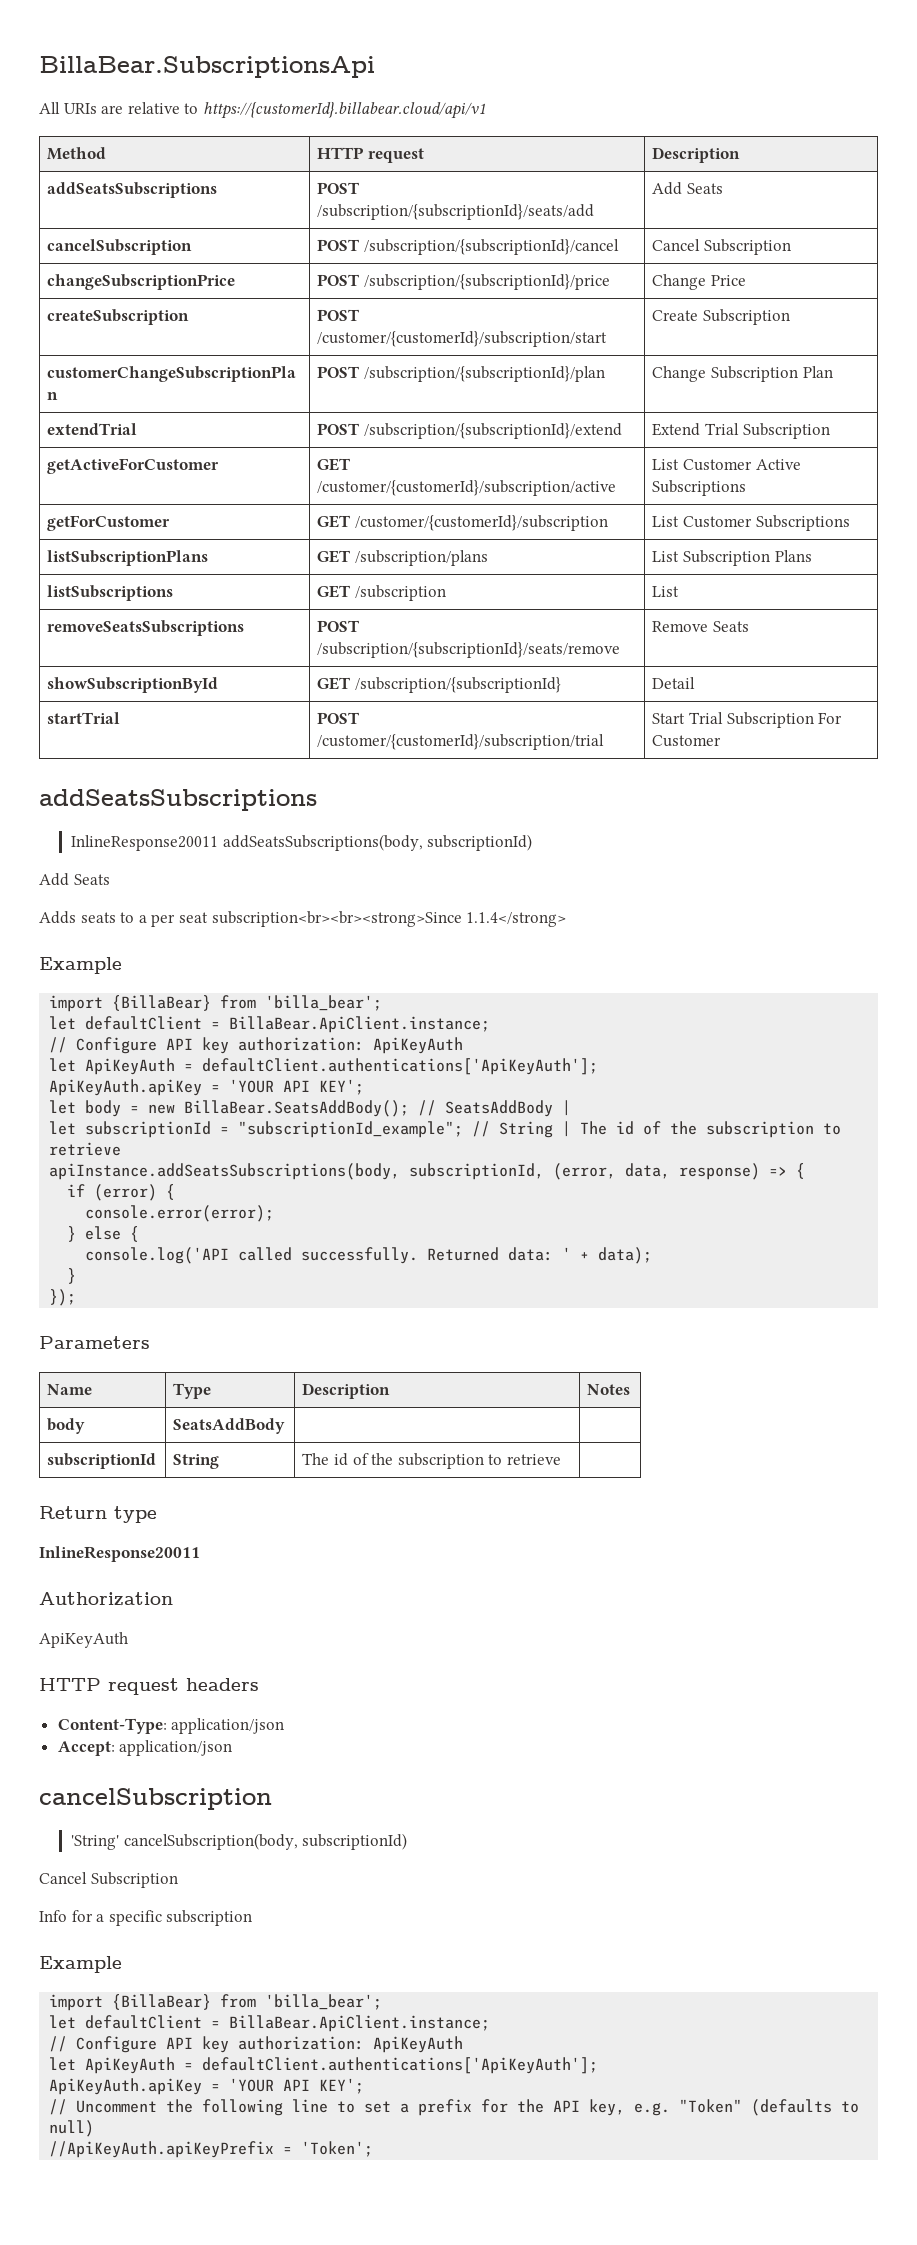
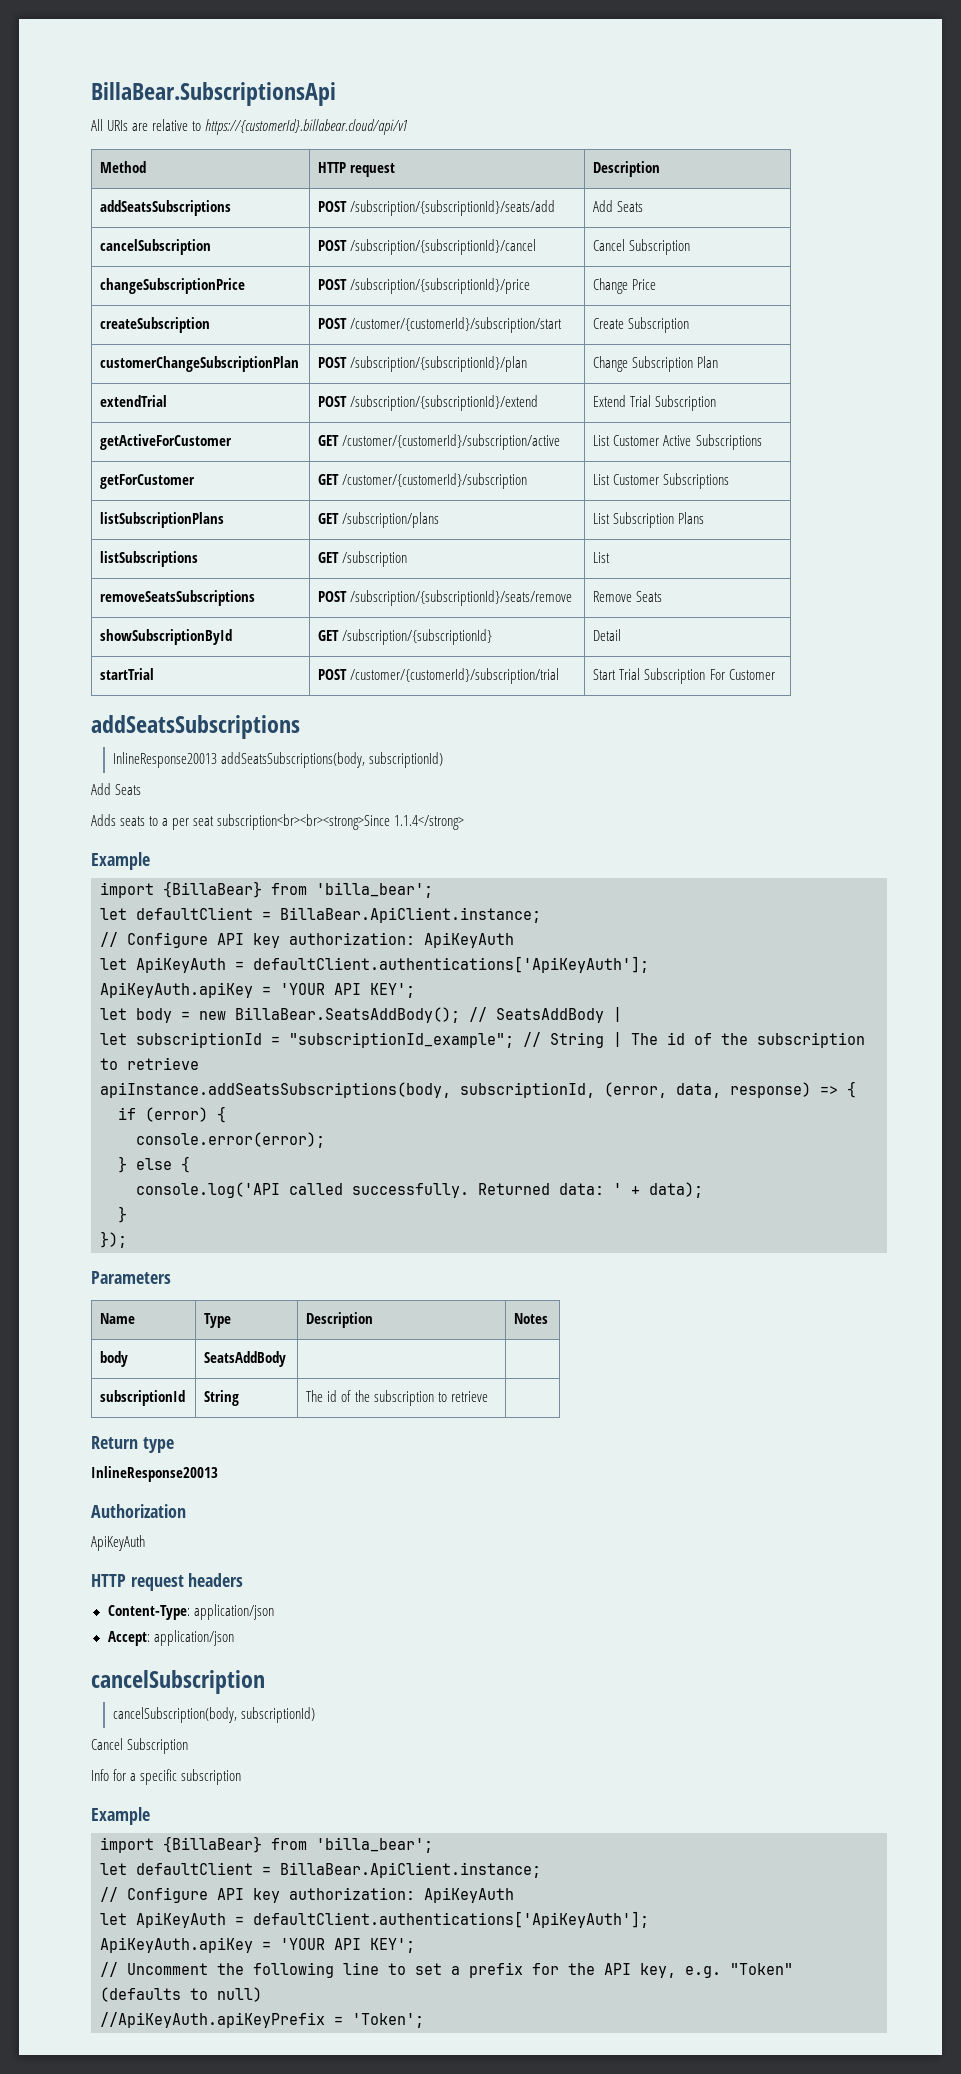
[70,835,218,851] InlineResponse20011 -> [113,752,218,768] InlineResponse20013
[39,1546,200,1562] InlineResponse20011 -> [91,1466,218,1482] InlineResponse20013
[70,1835,119,1850] 'String' -> (265, 1682) none

